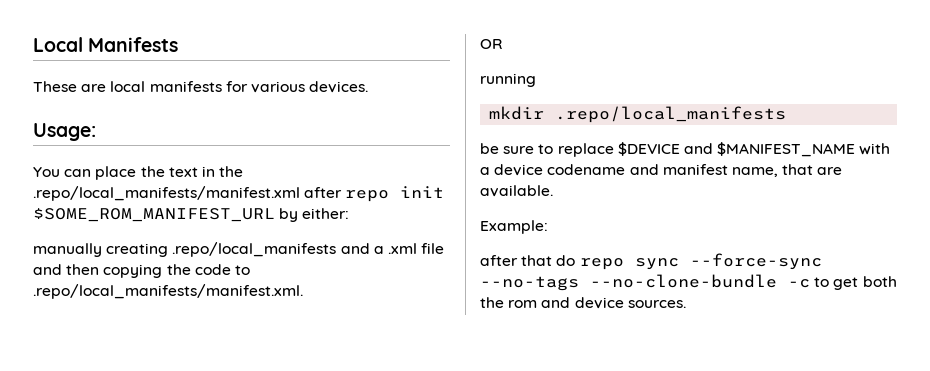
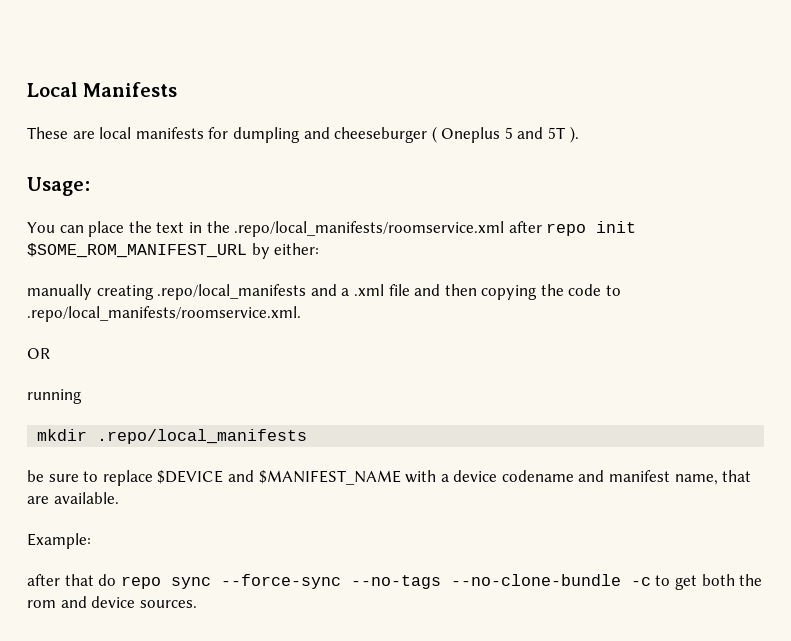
[250,81,369,93] various devices. -> [232,126,579,143] dumpling and cheeseburger ( Oneplus 5 and 5T ).
[33,186,300,201] .repo/local_manifests/manifest.xml -> [234,221,505,237] .repo/local_manifests/roomservice.xml
[33,284,303,299] .repo/local_manifests/manifest.xml. -> [27,306,301,322] .repo/local_manifests/roomservice.xml.

